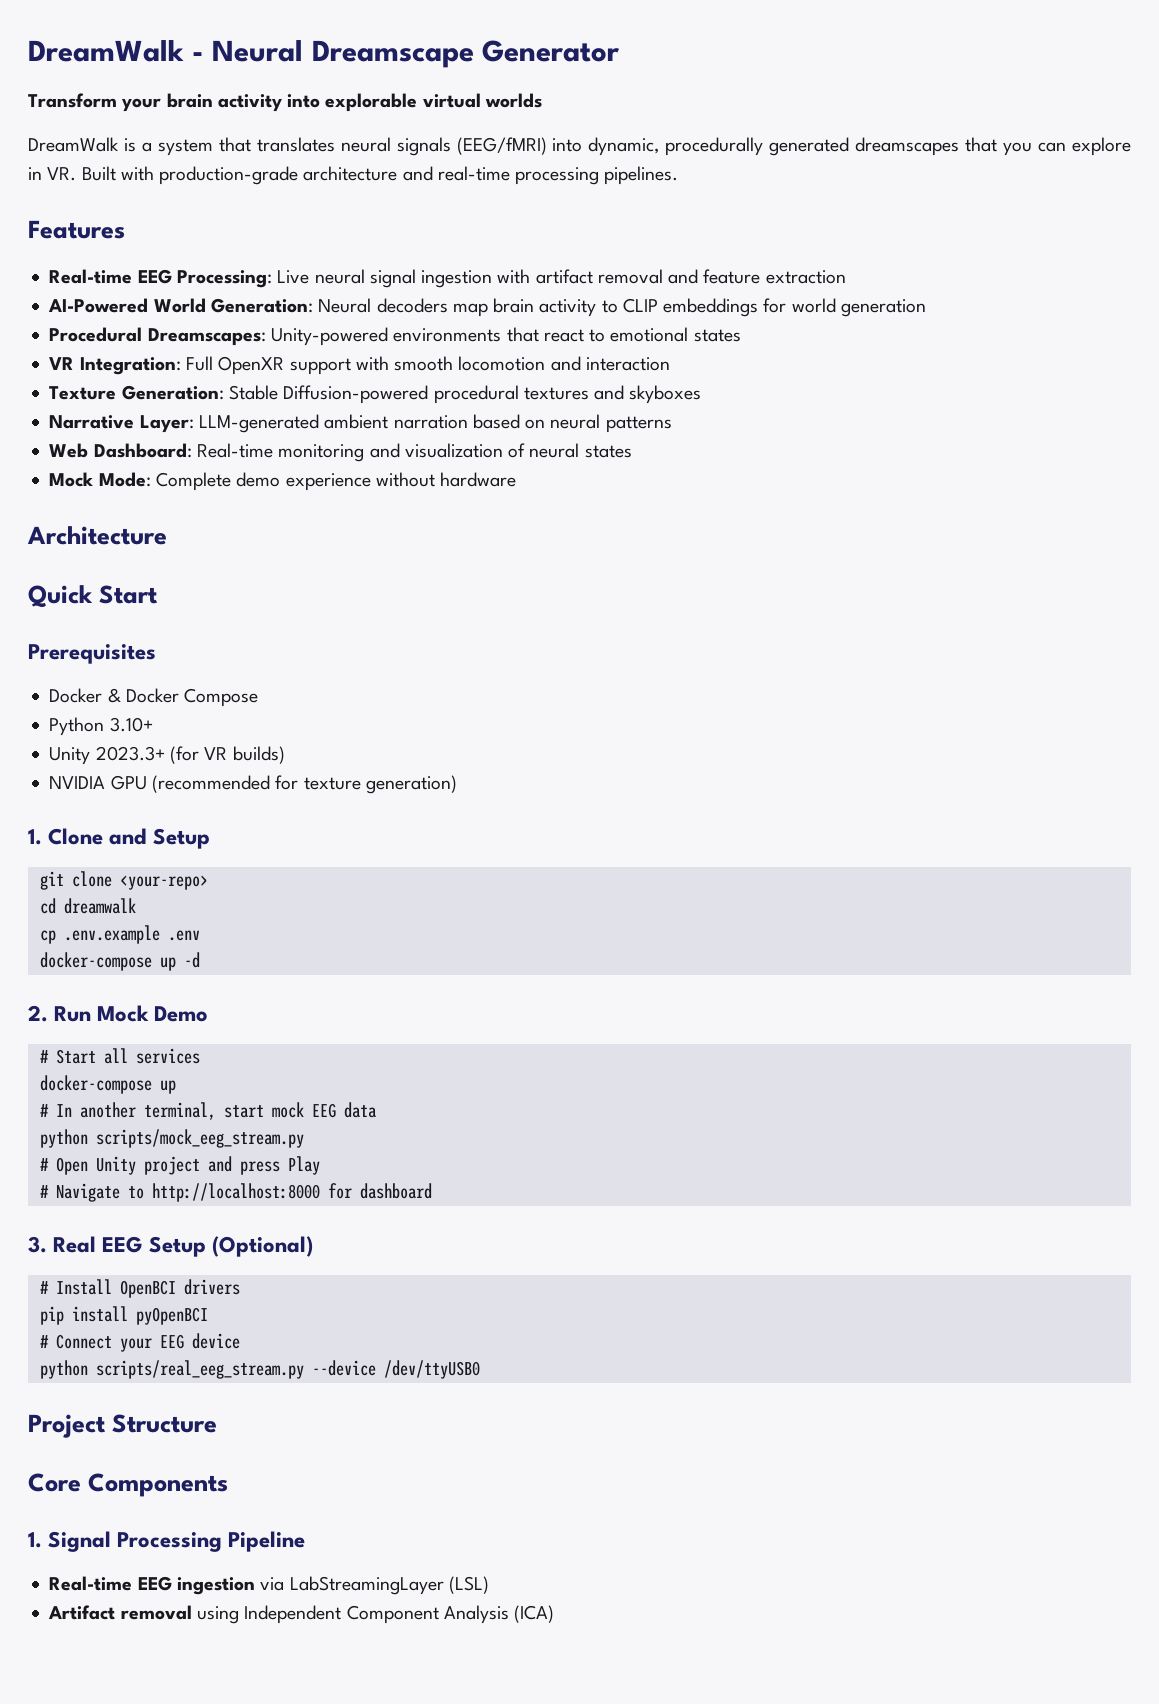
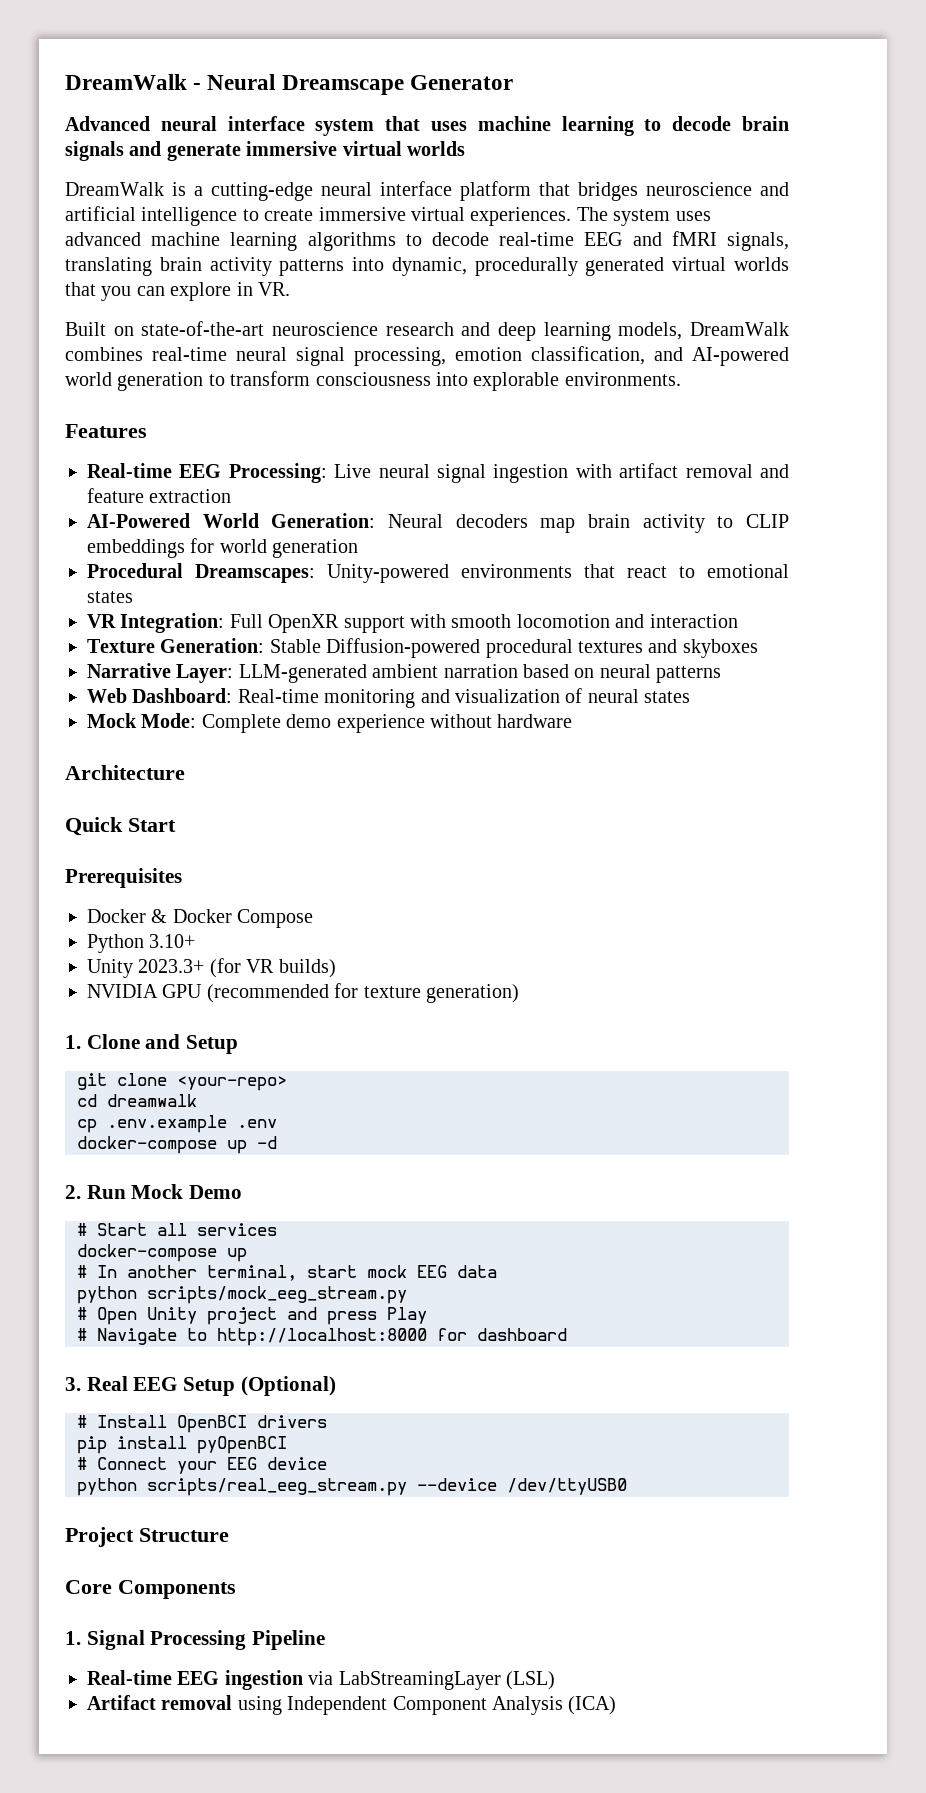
[28,93,418,112] Transform your brain activity into explorable -> [65,116,789,136] [65,141,338,161] Advanced neural interface system that uses machine learning to decode brain signals and generate immersive
[157,137,547,156] system that translates neural signals (EEG/fMRI) -> [211,181,789,201] [65,206,711,226] [65,231,790,251] [65,257,345,276] cutting-edge neural interface platform that bridges neuroscience and artificial intelligence to create immersive virtual experiences. The system uses advanced machine learning algorithms to decode real-time EEG and fMRI signals, translating brain activity patterns
[855,137,960,156] dreamscapes -> [672,257,790,271] virtual worlds
[81,166,679,185] Built with production-grade architecture and real-time processing pipelines. -> [65,321,789,341] [65,346,789,366] [65,371,681,391] // Built on state-of-the-art neuroscience research and deep learning models, DreamWalk combines real-time neural signal processing, emotion classification, and AI-powered world generation to transform consciousness into explorable environments.

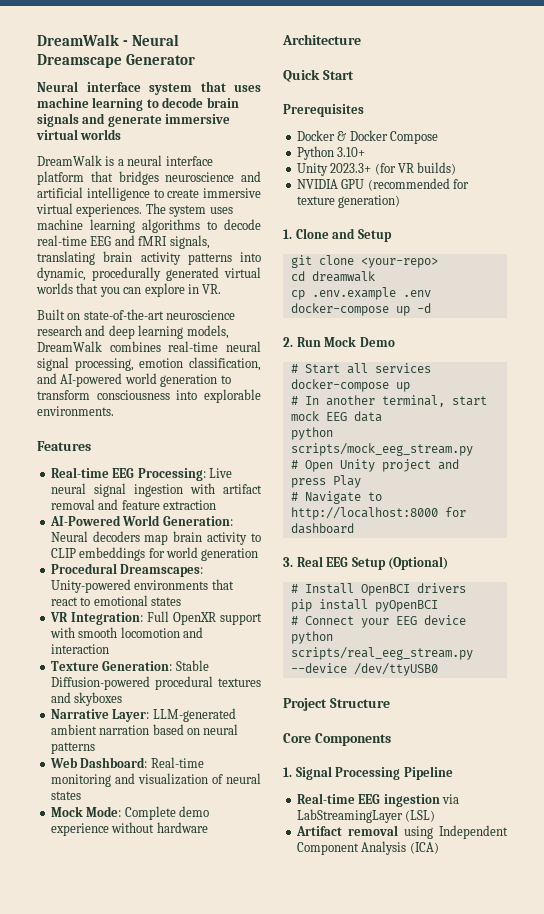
[65,116,217,131] Advanced neural -> [37,81,78,92] Neural
[211,182,313,201] cutting-edge -> (124, 162) none
[65,232,141,246] advanced -> (233, 210) none

